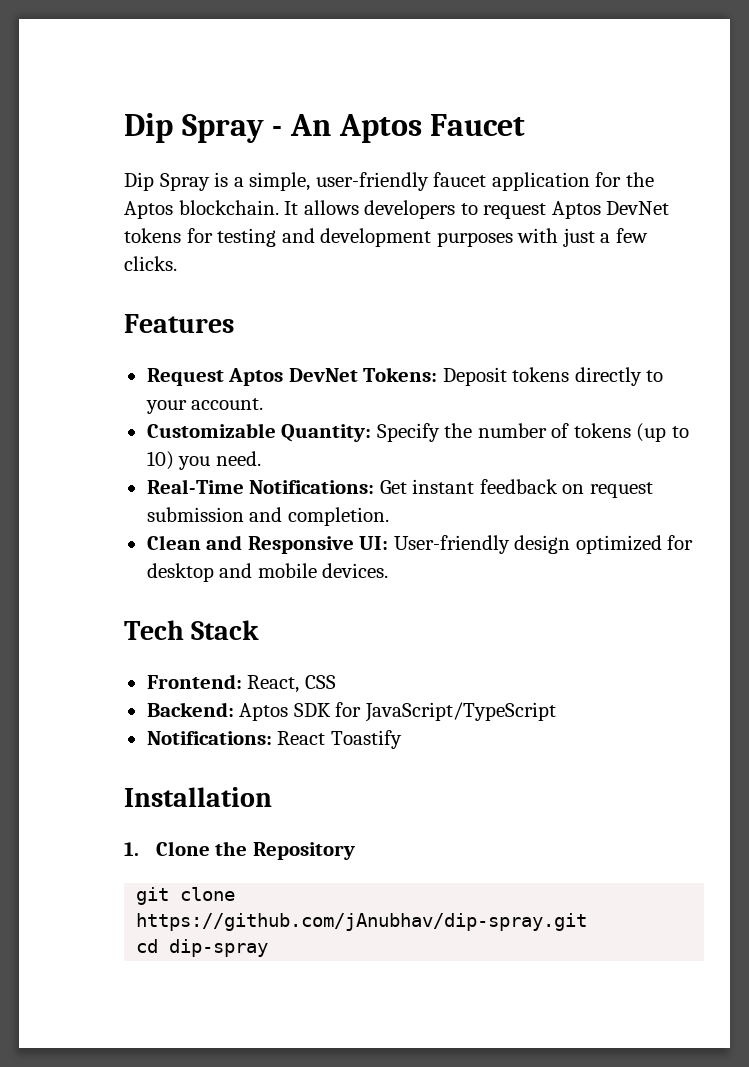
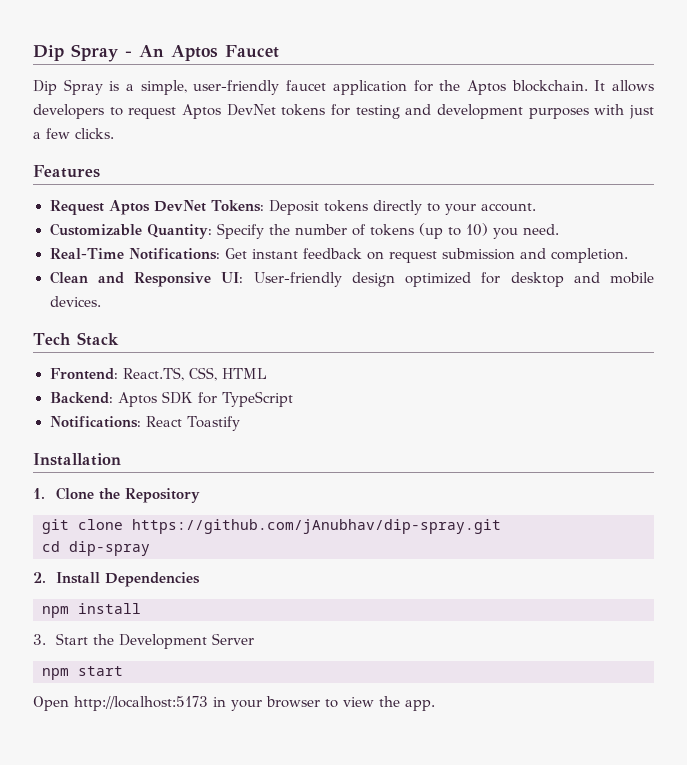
[247,675,336,693] React, CSS -> [122,367,267,381] React.TS, CSS, HTML
[364,702,556,722] JavaScript/TypeScript -> [221,391,294,407] TypeScript
(269, 948) none -> [33,572,200,587] [42,603,141,618] [33,633,254,649] [42,666,123,680] [33,696,435,711] // 2. Install Dependencies // npm install // 3. Start the Development Server // npm start // Open http://localhost:5173 in your browser to view the app.

